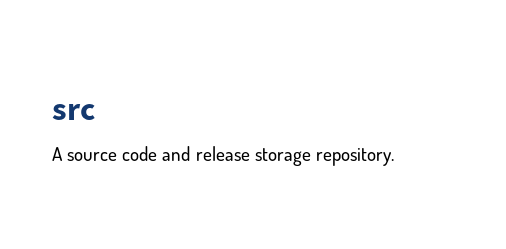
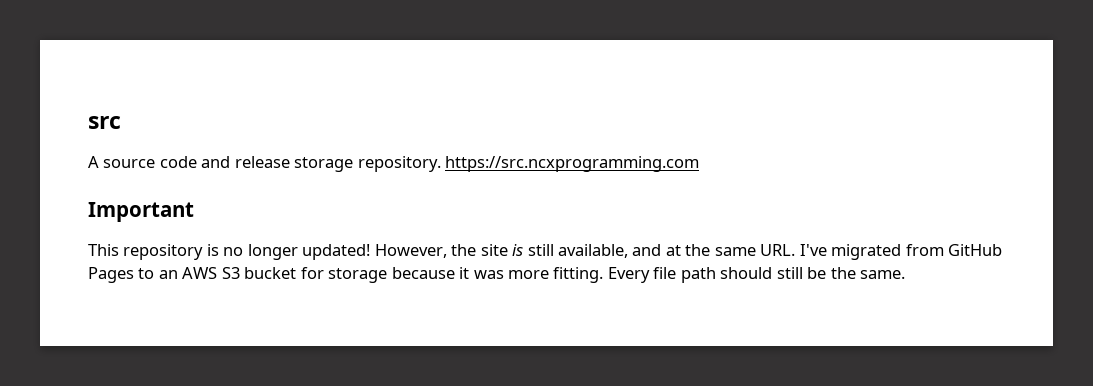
(394, 157) none -> [445,156,700,172] [88,202,194,222] [88,244,1003,260] [88,267,906,283] https://src.ncxprogramming.com // Important // This repository is no longer updated! However, the site is still available, and at the same URL. I've migrated from GitHub Pages to an AWS S3 bucket for storage because it was more fitting. Every file path should still be the same.

